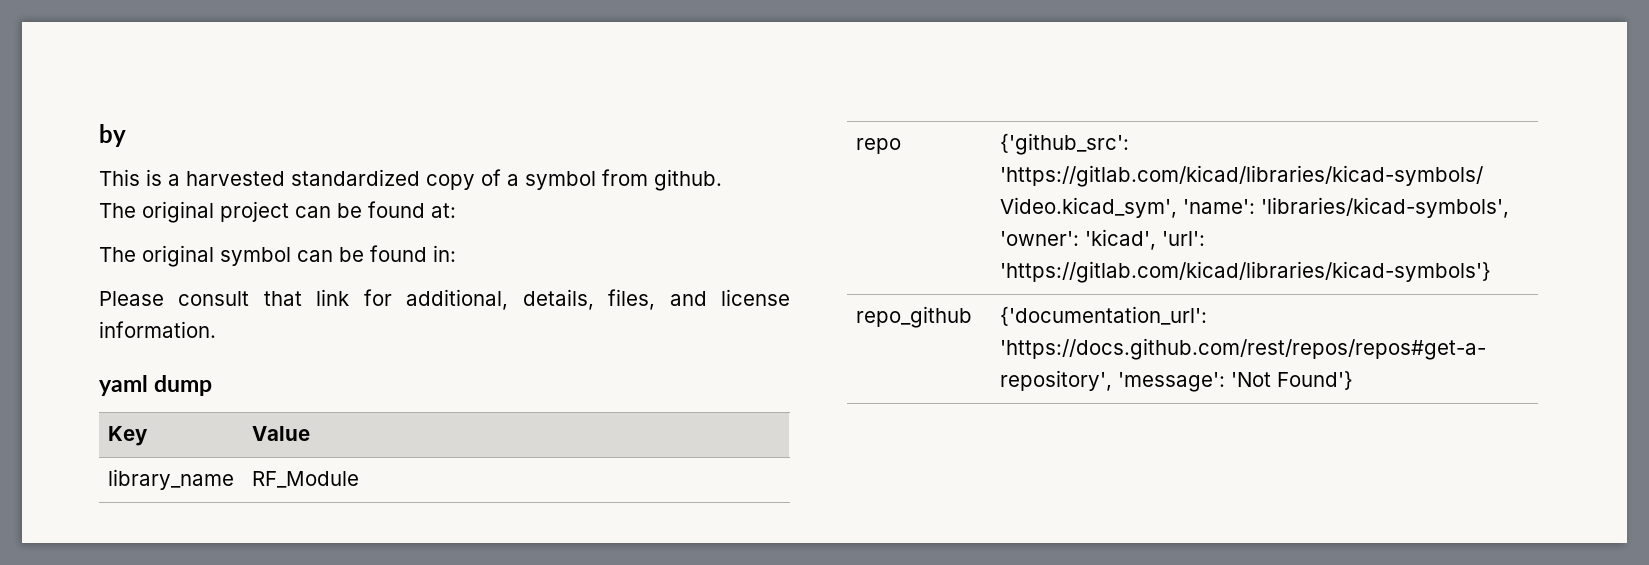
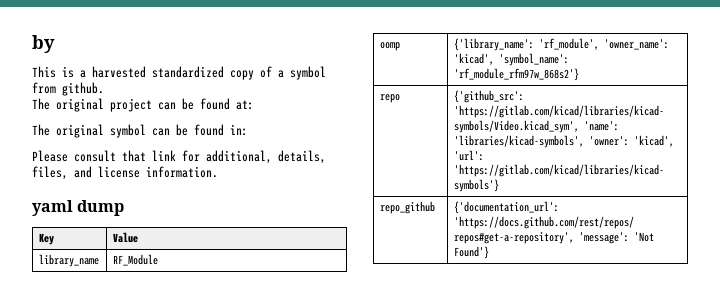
(359, 479) none -> [379,42,400,51] [453,38,669,51] [453,53,569,66] [453,68,579,81] // oomp | {'library_name': 'rf_module', 'owner_name': 'kicad', 'symbol_name': 'rf_module_rfm97w_868s2'}

